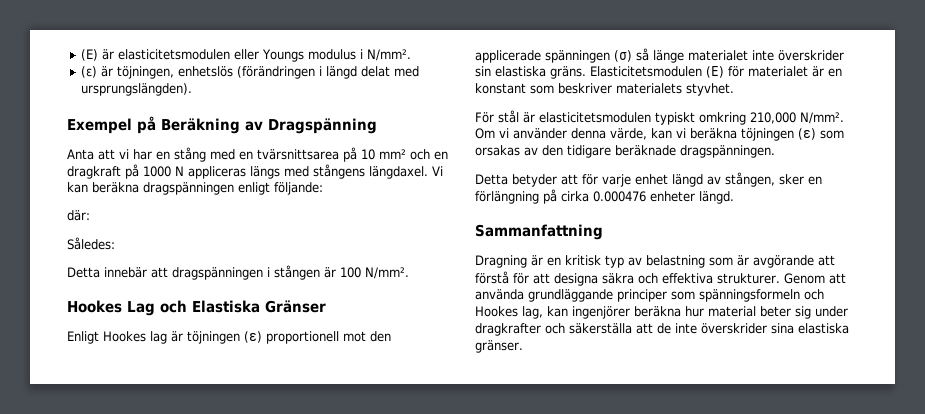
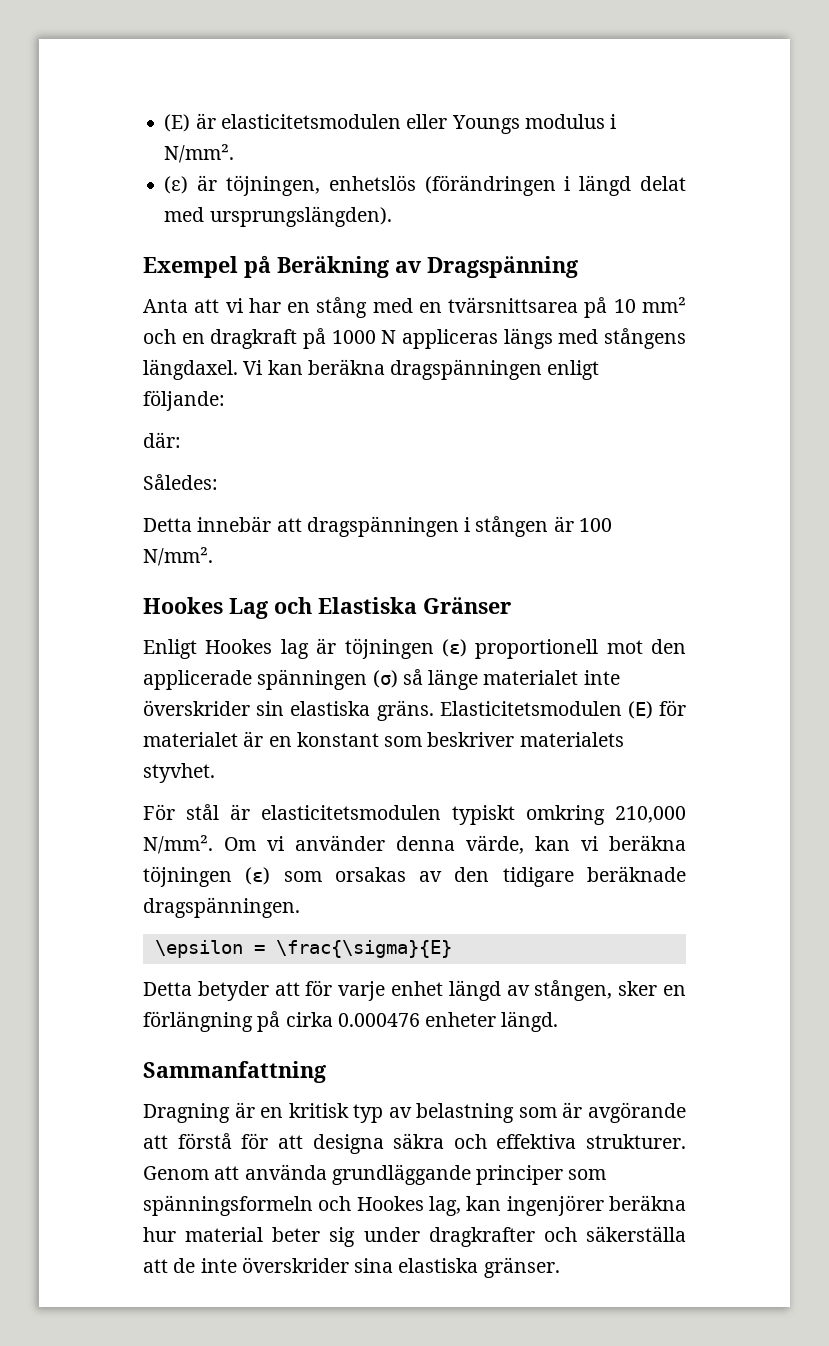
(775, 151) none -> [154,940,452,958] // \epsilon = \frac{\sigma}{E}

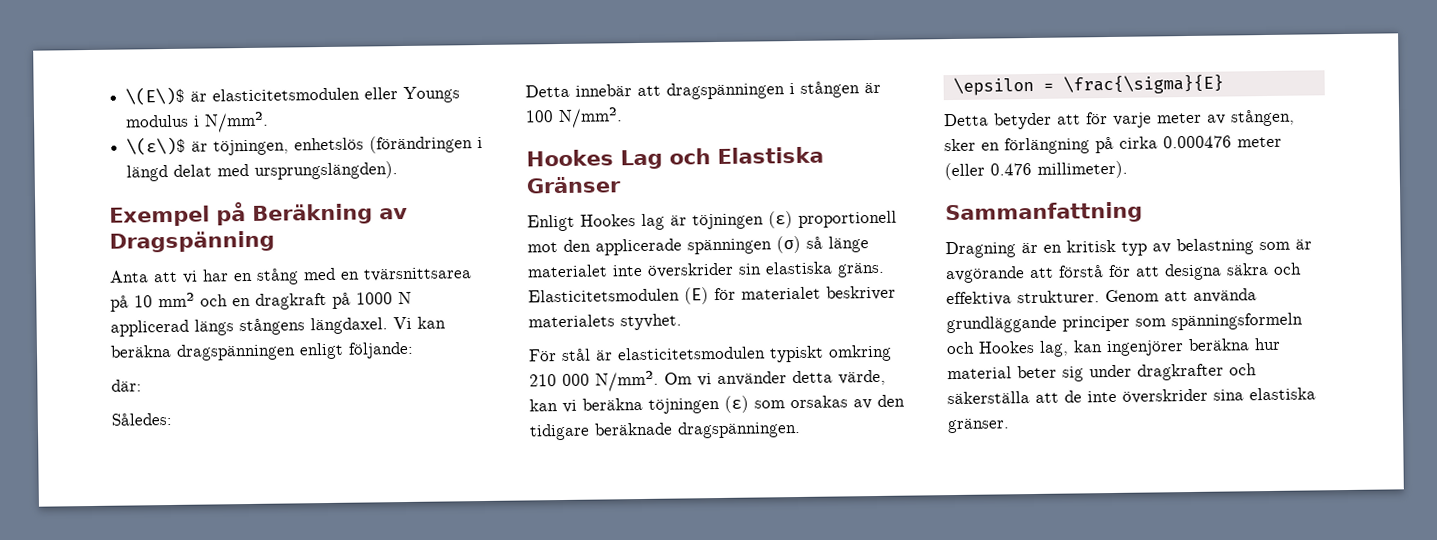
[164,114,191,132] (E) -> [125,86,186,106] \(E\)$
[164,176,189,194] (ε) -> [126,136,187,156] \(ε\)$
[402,328,599,349] appliceras längs med -> [110,319,234,337] applicerad längs
[243,731,423,747] är en konstant som -> (821, 293) none
[615,806,686,823] 210,000 -> [529,373,590,387] 210 000
[396,836,455,851] denna -> [792,370,833,384] detta
[391,980,501,1001] enhet längd -> [1157,112,1202,124] meter
[425,1011,559,1032] enheter längd. -> [1237,136,1282,148] [944,160,1128,181] meter (eller 0.476 millimeter).

